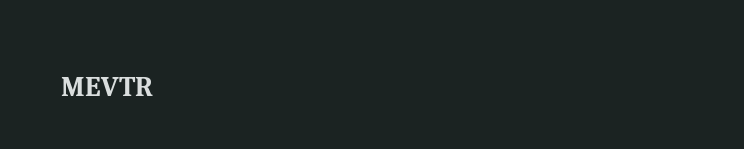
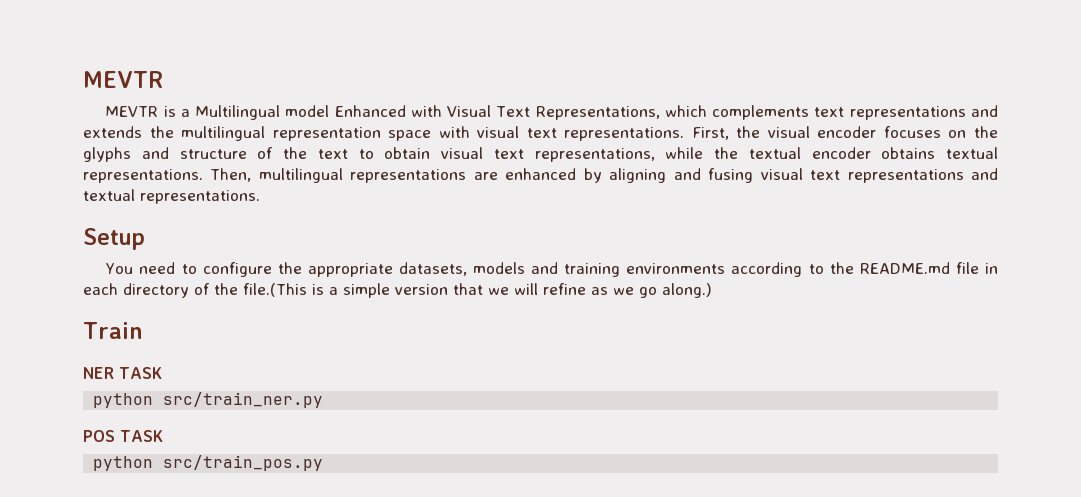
[61,77,153,96] MEVTR -> [83,71,163,88] [105,105,999,120] [83,126,998,141] [83,147,998,162] [83,168,998,183] [83,189,260,204] [83,228,145,250] [105,262,999,277] [83,283,712,298] [83,322,143,339] [83,367,162,379] [93,392,324,408] [83,430,163,442] [93,455,324,471] MEVTR // MEVTR is a Multilingual model Enhanced with Visual Text Representations, which complements text representations and extends the multilingual representation space with visual text representations. First, the visual encoder focuses on the glyphs and structure of the text to obtain visual text representations, while the textual encoder obtains textual representations. Then, multilingual representations are enhanced by aligning and fusing visual text representations and textual representations. // Setup // You need to configure the appropriate datasets, models and training environments according to the README.md file in each directory of the file.(This is a simple version that we will refine as we go along.) // Train // NER TASK // python src/train_ner.py // POS TASK // python src/train_pos.py

